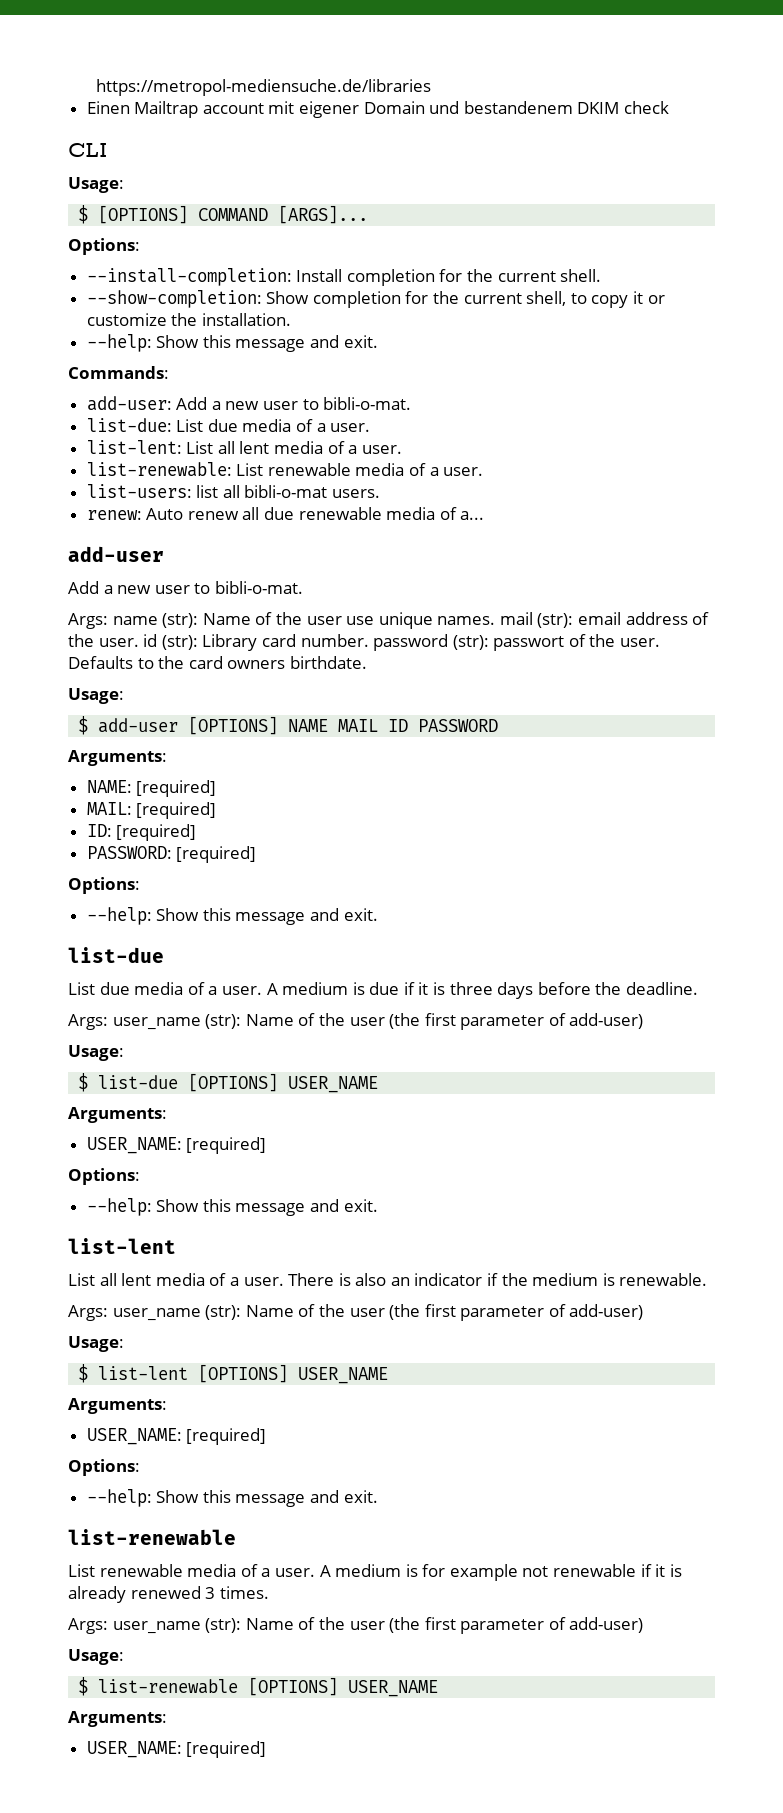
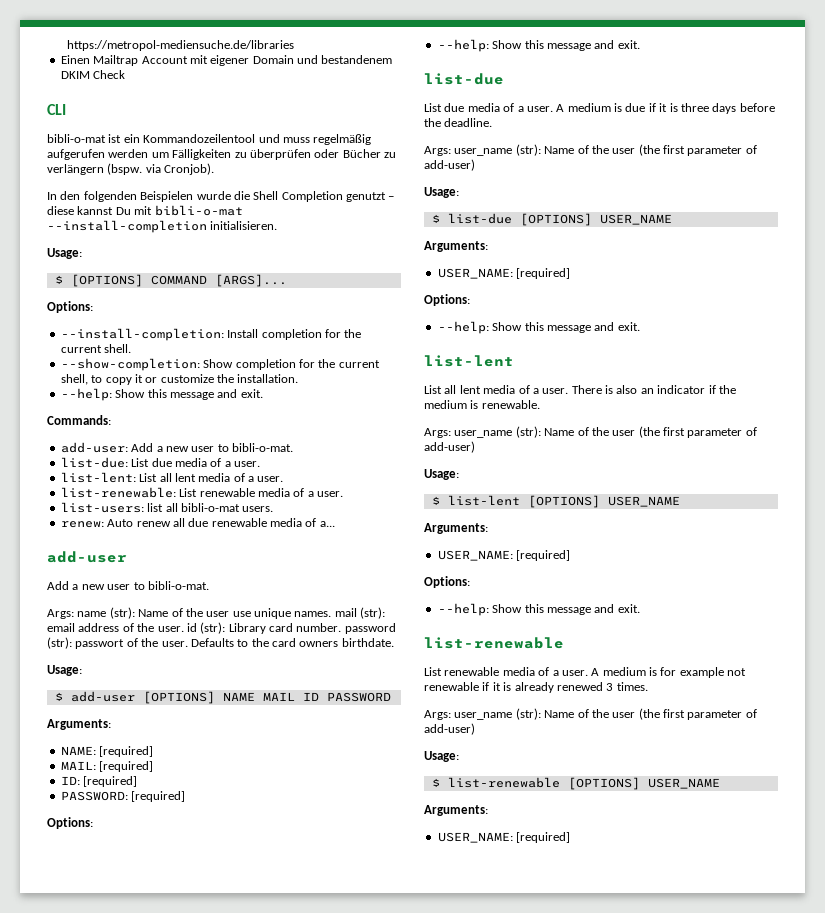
[202,103,264,114] account -> [141,56,188,64] Account
[624,101,670,114] check -> [93,70,126,79] Check
(107, 150) none -> [47,134,372,145] [47,149,396,160] [47,163,215,175] [47,191,395,202] [47,205,243,216] [47,220,278,233] // bibli-o-mat ist ein Kommandozeilentool und muss regelmäßig aufgerufen werden um Fälligkeiten zu überprüfen oder Bücher zu verlängern (bspw. via Cronjob). // In den folgenden Beispielen wurde die Shell Completion genutzt – diese kannst Du mit bibli-o-mat --install-completion initialisieren.

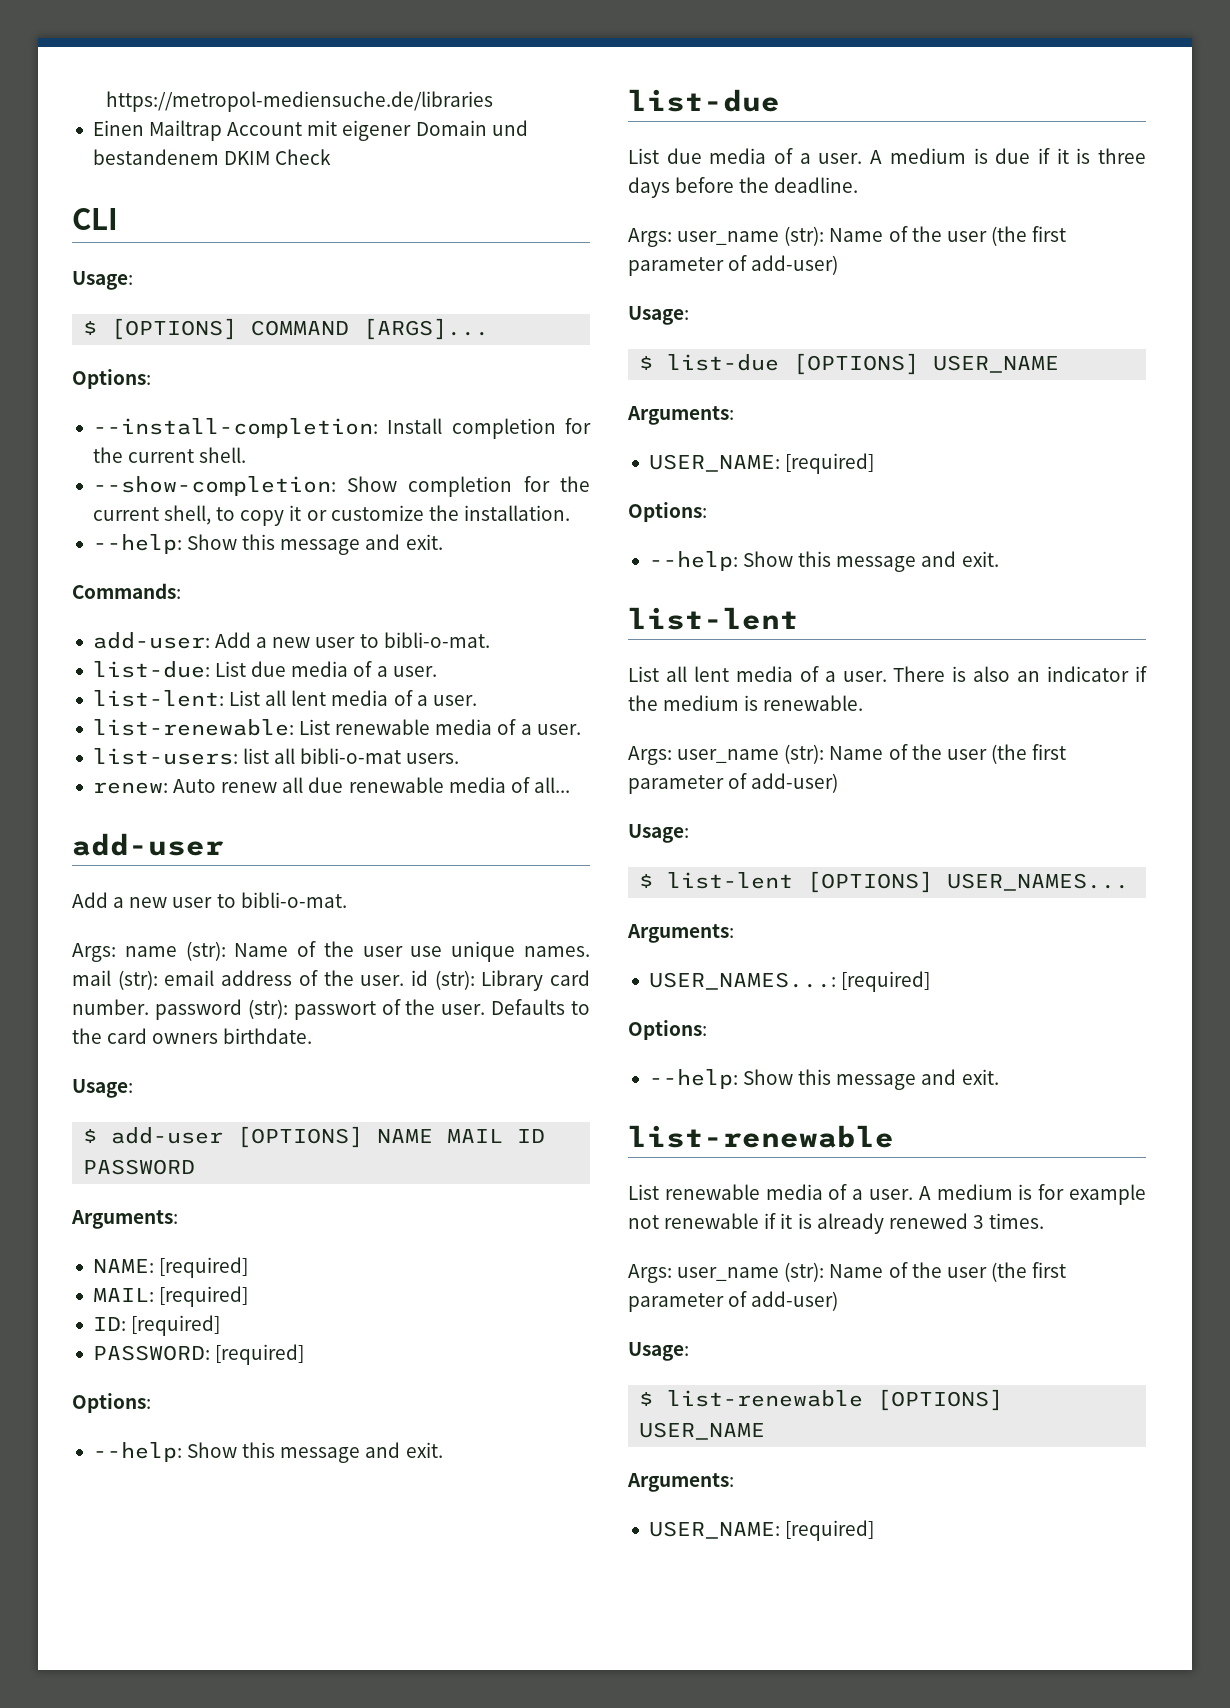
[47,134,372,145] [47,149,396,160] [47,163,215,175] [47,191,395,202] [47,205,243,216] [47,220,278,233] // bibli-o-mat ist ein Kommandozeilentool und muss regelmäßig aufgerufen werden um Fälligkeiten zu überprüfen oder Bücher zu verlängern (bspw. via Cronjob). // In den folgenden Beispielen wurde die Shell Completion genutzt – diese kannst Du mit bibli-o-mat --install-completion initialisieren. -> (118, 219) none
[319,521,335,527] a... -> [533,777,570,793] all...
[607,496,680,507] [424,523,488,534] [437,550,513,561] USER_NAME // Arguments: // USER_NAME: -> [947,873,1130,891] [627,924,734,943] [648,972,836,990] USER_NAMES... // Arguments: // USER_NAMES...:

